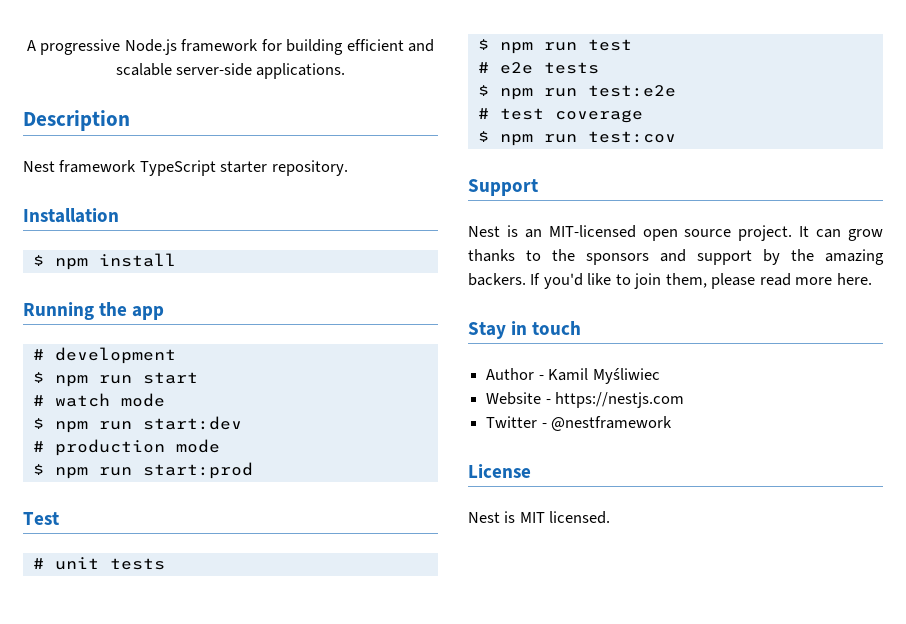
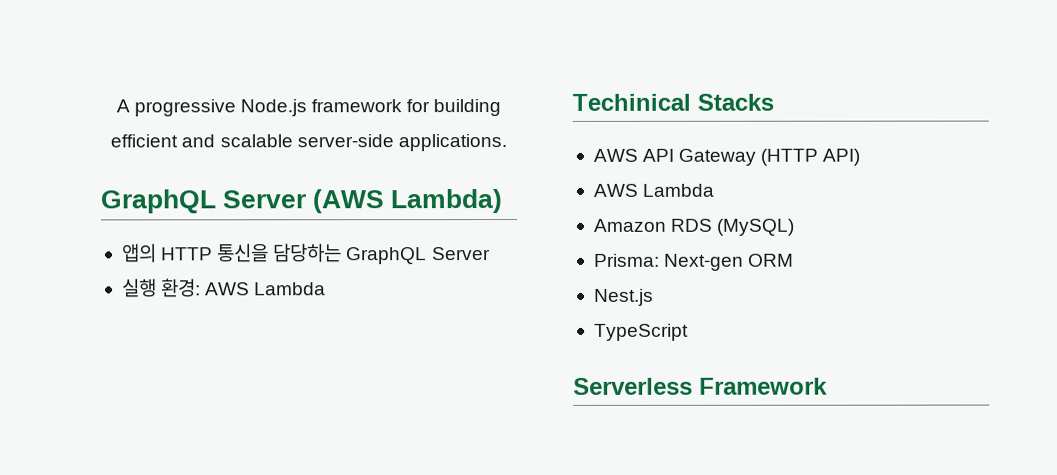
[23,110,130,131] [23,160,348,176] [23,208,119,223] [32,253,176,270] [23,302,165,320] [32,347,176,364] [32,372,198,387] [32,393,165,407] [32,416,242,433] [32,439,220,456] [32,462,253,479] [23,512,59,525] [32,557,165,570] [477,39,632,54] [477,62,599,74] [477,85,676,100] [477,108,643,123] [477,131,676,146] [468,179,538,196] [468,225,884,241] [468,249,884,265] [468,273,872,289] [468,321,582,339] [486,368,660,384] [486,392,685,408] [486,416,673,431] [468,464,531,478] [468,511,611,524] Description // Nest framework TypeScript starter repository. // Installation // $ npm install // Running the app // # development // $ npm run start // # watch mode // $ npm run start:dev // # production mode // $ npm run start:prod // Test // # unit tests // $ npm run test // # e2e tests // $ npm run test:e2e // # test coverage // $ npm run test:cov // Support // Nest is an MIT-licensed open source project. It can grow thanks to the sponsors and support by the amazing backers. If you'd like to join them, please read more here. // Stay in touch // Author - Kamil Myśliwiec // Website - https://nestjs.com // Twitter - @nestframework // License // Nest is MIT licensed. -> [100,189,503,214] [121,243,491,265] [121,278,327,298] [572,93,774,111] [592,148,861,166] [592,183,715,197] [592,218,795,236] [593,253,795,271] [593,288,654,306] [593,323,689,341] [573,377,828,395] GraphQL Server (AWS Lambda) // 앱의 HTTP 통신을 담당하는 GraphQL Server // 실행 환경: AWS Lambda // Techinical Stacks // AWS API Gateway (HTTP API) // AWS Lambda // Amazon RDS (MySQL) // Prisma: Next-gen ORM // Nest.js // TypeScript // Serverless Framework

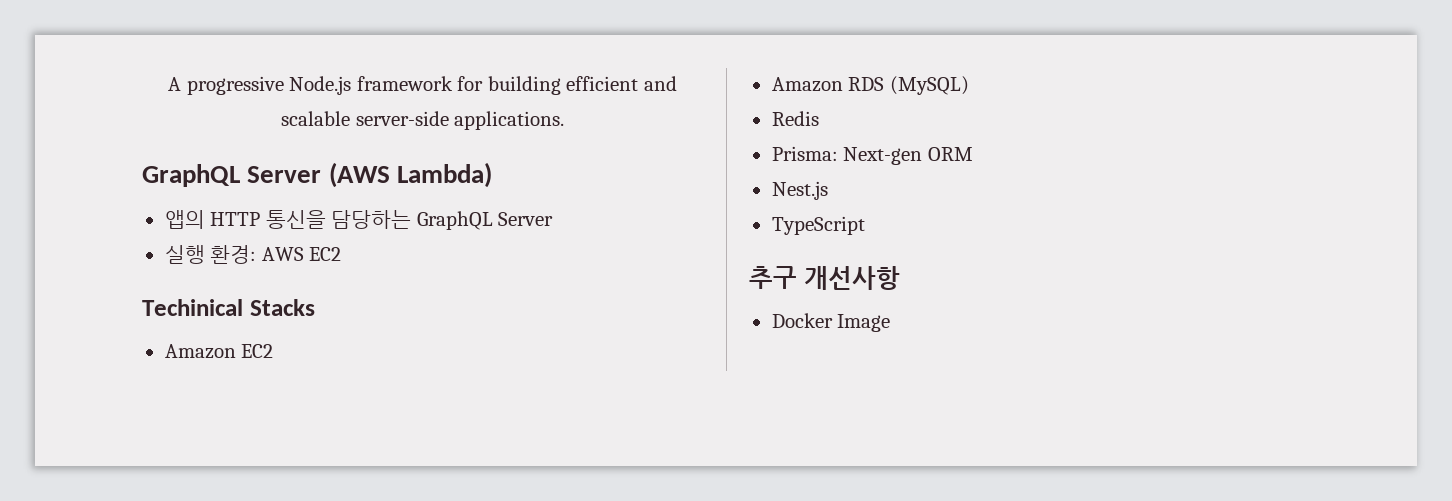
[254,282,327,296] Lambda -> [309,247,342,261] EC2
[592,148,861,166] [592,183,715,197] AWS API Gateway (HTTP API) // AWS Lambda -> [164,344,274,359] Amazon EC2
(795, 227) none -> [771,111,819,126] // Redis
[573,377,828,395] Serverless Framework -> [749,266,900,290] [771,313,891,332] 추구 개선사항 // Docker Image

